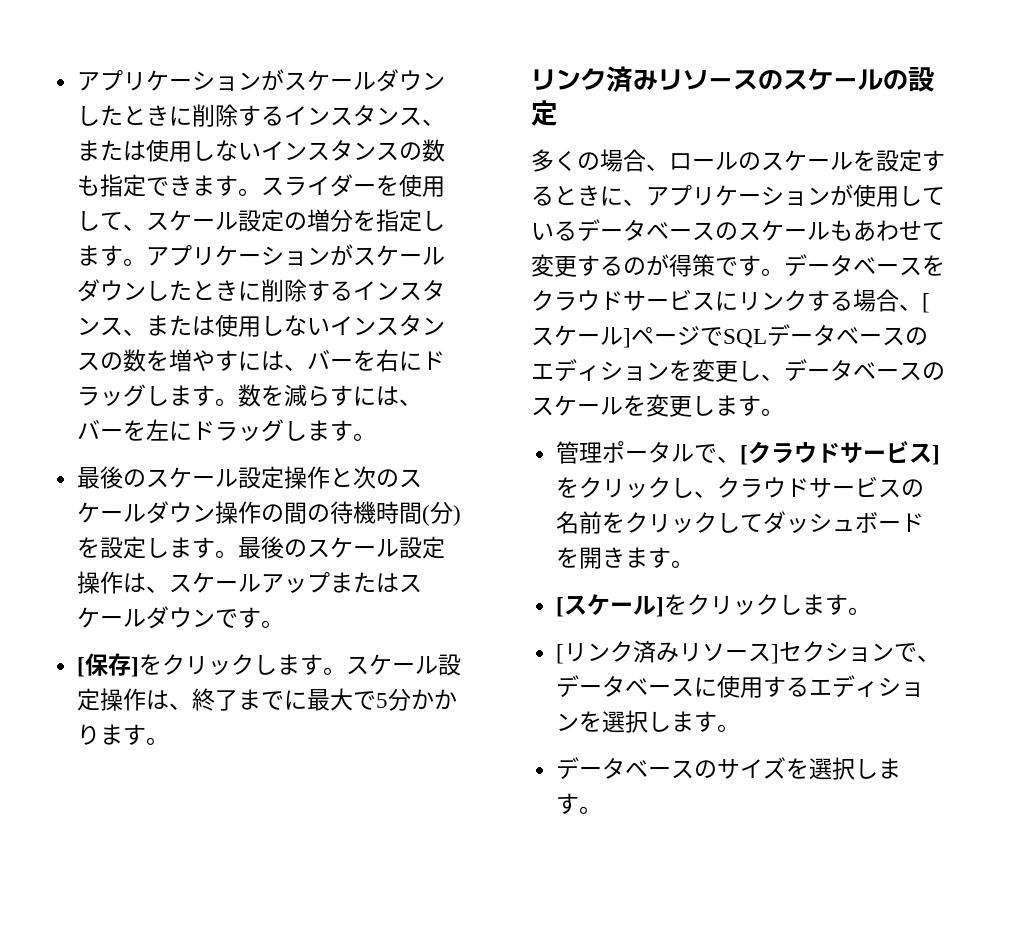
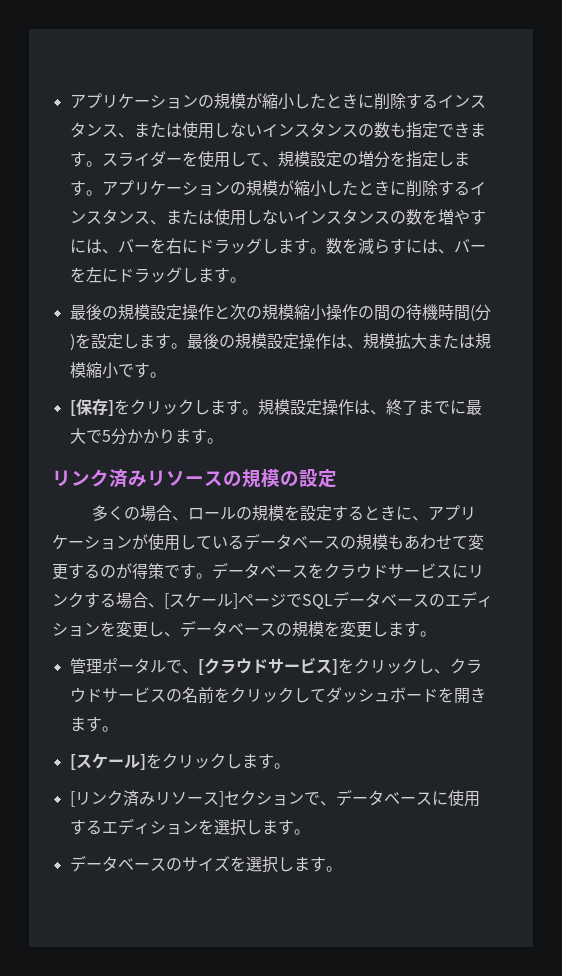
[77,69,446,92] アプリケーションがスケールダウン -> [69,93,294,110] アプリケーションの規模が縮小
[146,210,239,231] スケール -> [277,151,310,167] 規模
[330,244,446,266] [77,279,147,302] がスケールダウン -> [229,180,326,197] の規模が縮小
[146,467,239,488] スケール -> [117,304,150,320] 規模
[399,469,423,488] [77,501,216,524] スケールダウン -> [261,304,326,321] 規模縮小
[307,536,446,559] [77,571,423,594] [77,606,216,629] スケール設定操作は、スケールアップまたはスケールダウン -> [234,333,491,350] [69,362,118,379] 規模設定操作は、規模拡大または規模縮小
[346,654,439,675] スケール -> [257,399,290,415] 規模
[783,68,883,90] スケール -> [242,469,280,488] 規模
[761,150,853,171] スケール -> [251,505,284,521] 規模
[738,220,830,241] スケール -> [356,534,388,550] 規模
[531,395,623,416] スケール -> [292,621,324,637] 規模

